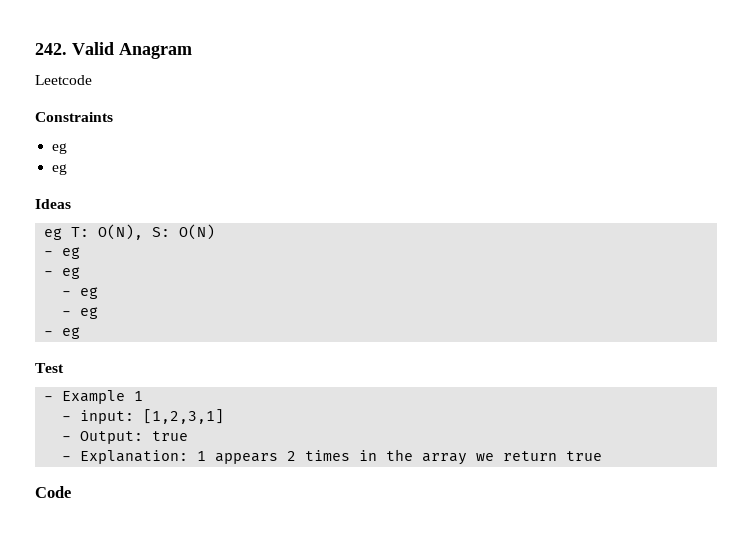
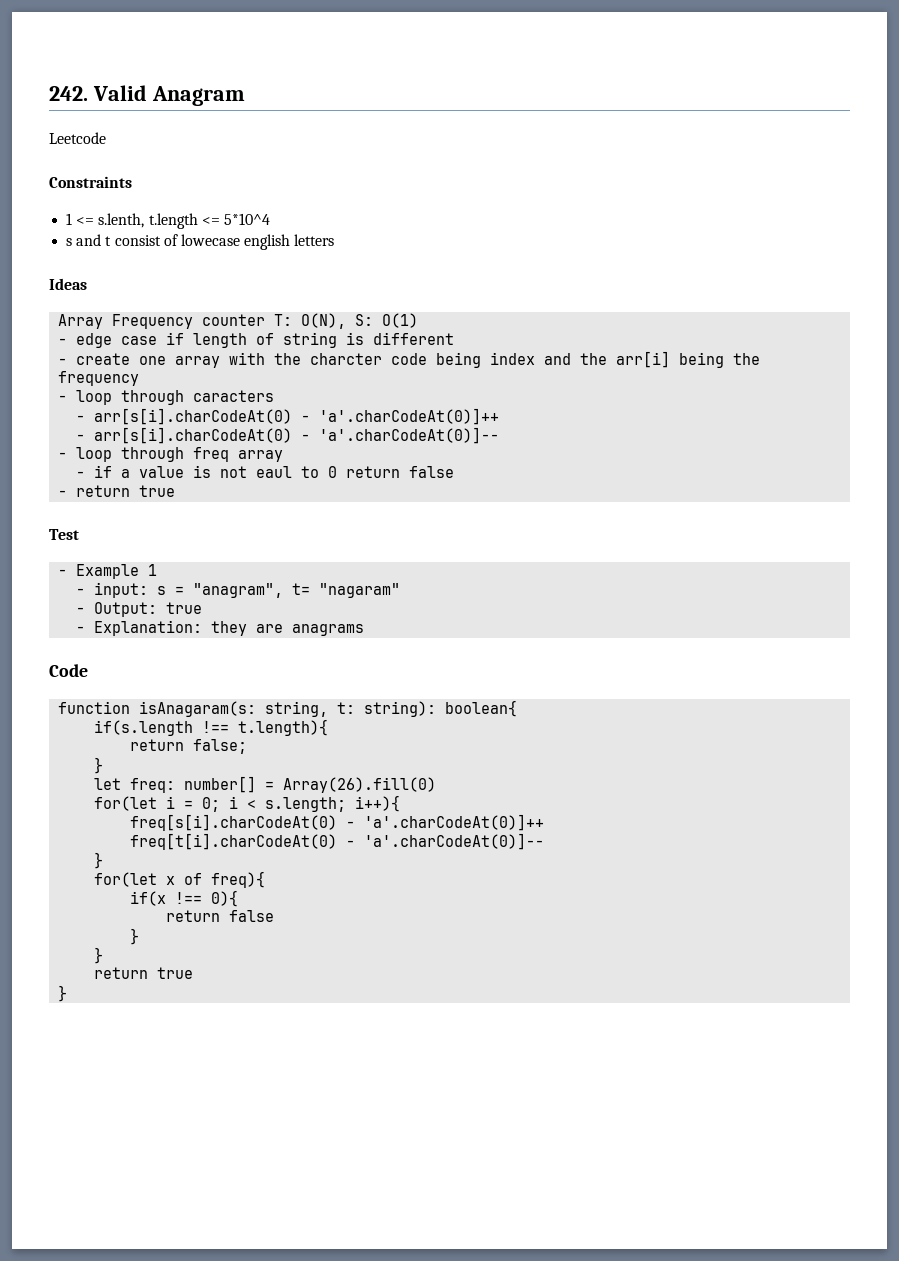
[52,143,68,154] [52,164,68,175] [35,199,71,209] [44,228,63,240] eg // eg // Ideas // eg -> [66,213,270,229] [66,234,335,250] [49,278,87,290] [58,314,266,329] 1 <= s.lenth, t.length <= 5*10^4 // s and t consist of lowecase english letters // Ideas // Array Frequency counter
[179,224,216,240] [44,247,81,259] [44,267,81,279] [62,287,99,299] [62,307,99,319] [44,327,81,339] O(N) // - eg // - eg // - eg // - eg // - eg -> [382,313,419,328] [58,332,455,348] [58,351,761,368] [58,371,140,386] [58,390,275,405] [76,408,500,425] [76,427,500,444] [58,447,284,462] [76,465,455,478] [58,485,176,497] O(1) // - edge case if length of string is different // - create one array with the charcter code being index and the arr[i] being the frequency // - loop through caracters // - arr[s[i].charCodeAt(0) - 'a'.charCodeAt(0)]++ // - arr[s[i].charCodeAt(0) - 'a'.charCodeAt(0)]-- // - loop through freq array // - if a value is not eaul to 0 return false // - return true
[143,409,225,424] [1,2,3,1] -> [157,583,401,598] s = "anagram", t= "nagaram"
[197,449,603,465] [35,486,71,498] 1 appears 2 times in the array we return true // Code -> [211,621,365,636] [49,664,88,677] [58,700,518,717] [94,719,329,736] [130,739,248,754] [94,757,104,774] [94,776,437,793] [94,795,401,812] [130,814,545,831] [130,833,545,850] [94,852,104,869] [94,871,266,888] [130,890,239,907] [166,910,275,922] [130,928,140,945] [94,947,104,964] [94,967,194,979] [58,985,68,1002] they are anagrams // Code // function isAnagaram(s: string, t: string): boolean{ // if(s.length !== t.length){ // return false; // } // let freq: number[] = Array(26).fill(0) // for(let i = 0; i < s.length; i++){ // freq[s[i].charCodeAt(0) - 'a'.charCodeAt(0)]++ // freq[t[i].charCodeAt(0) - 'a'.charCodeAt(0)]-- // } // for(let x of freq){ // if(x !== 0){ // return false // } // } // return true // }

